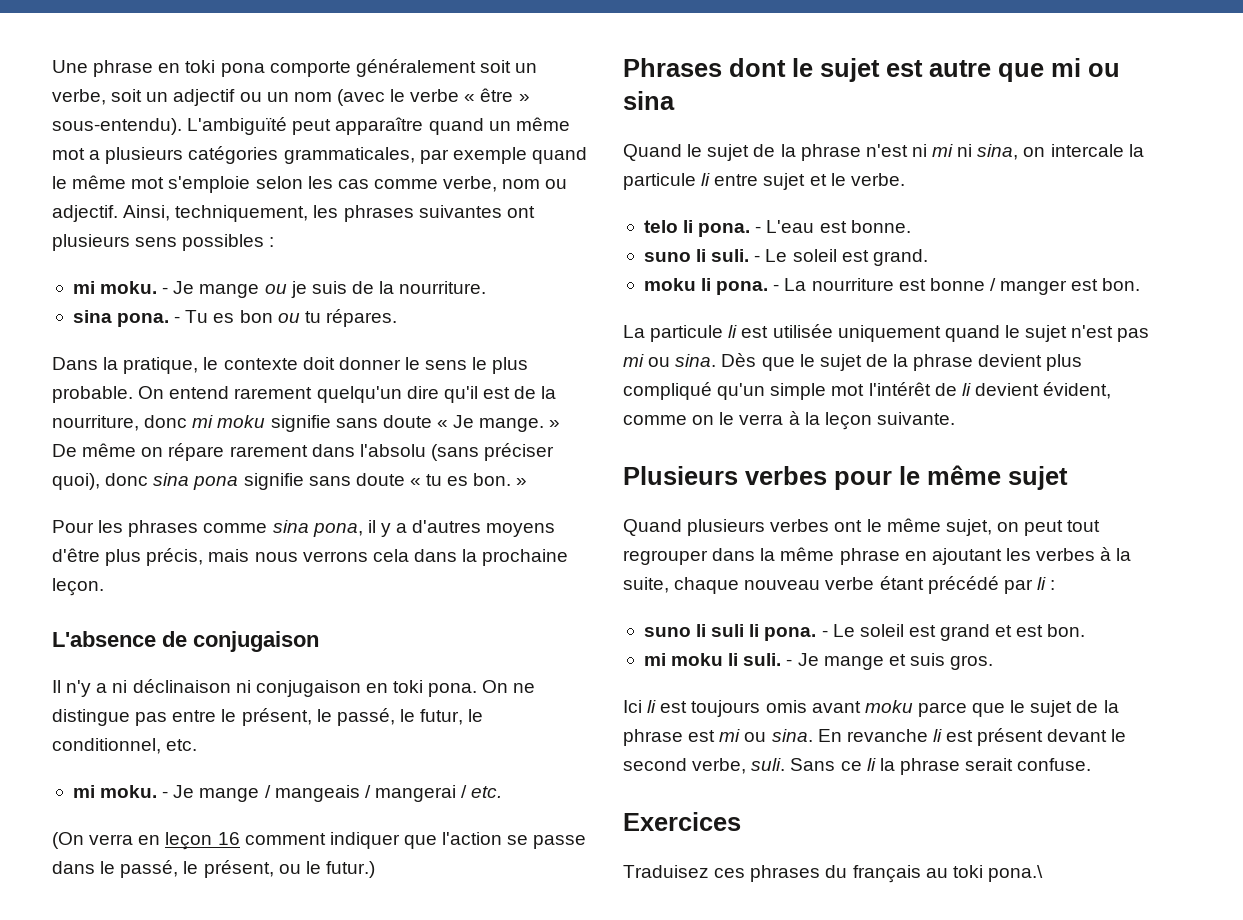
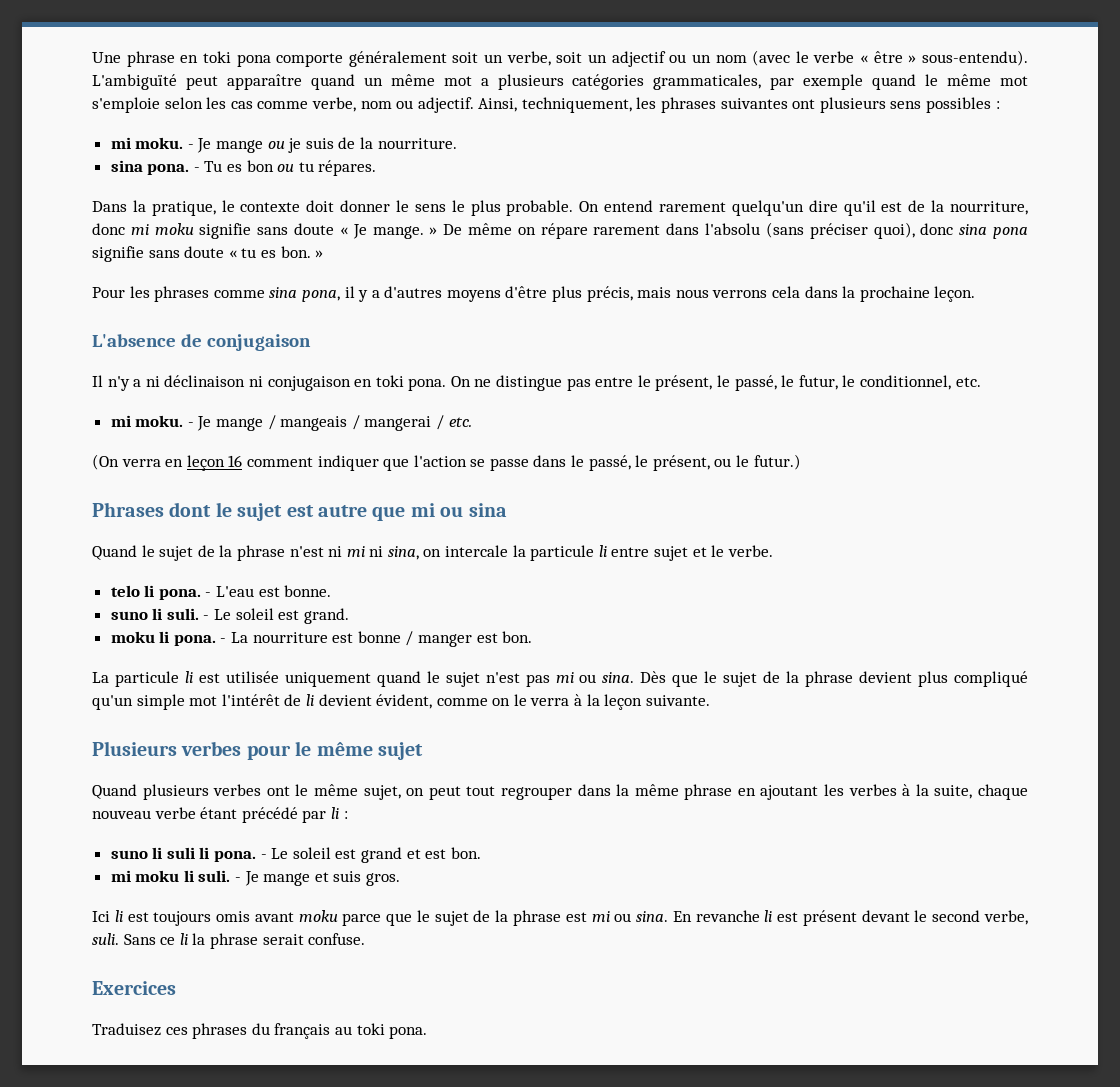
[987,865,1043,882] pona.\ -> [389,1026,428,1039] pona.

